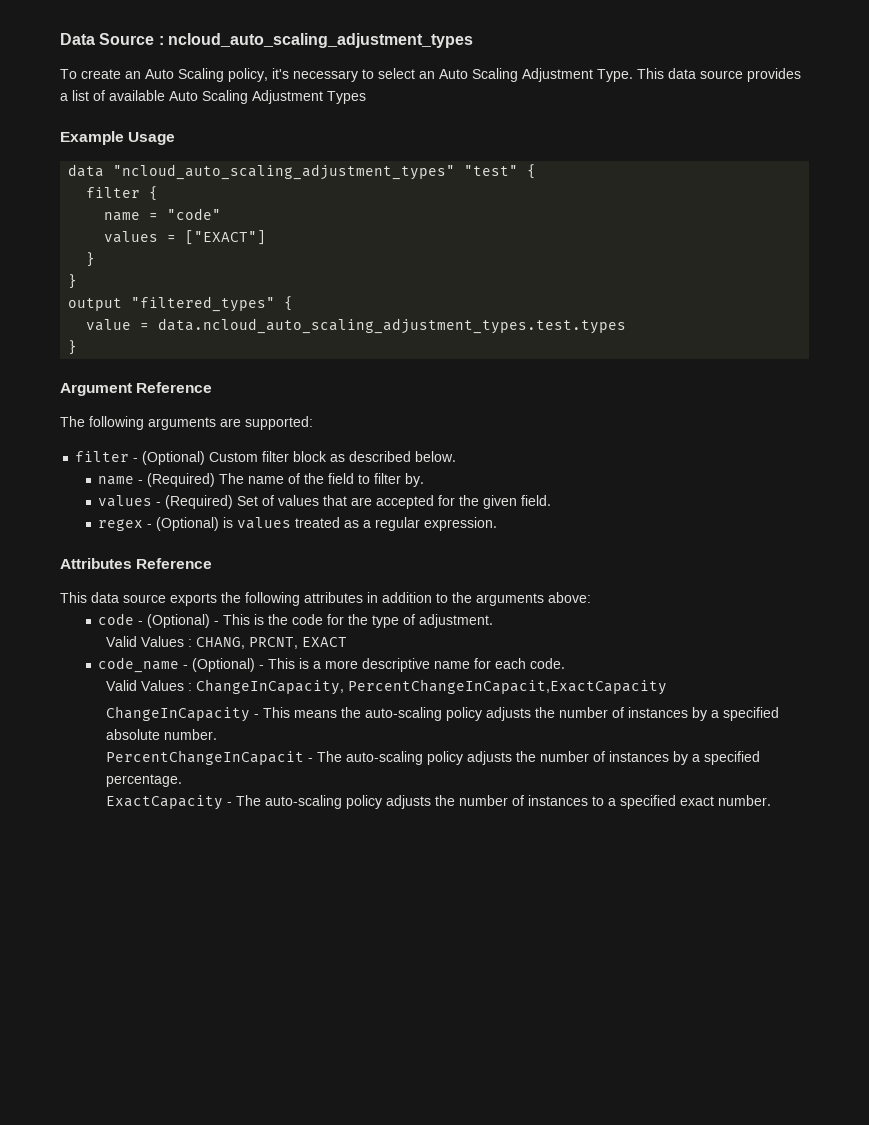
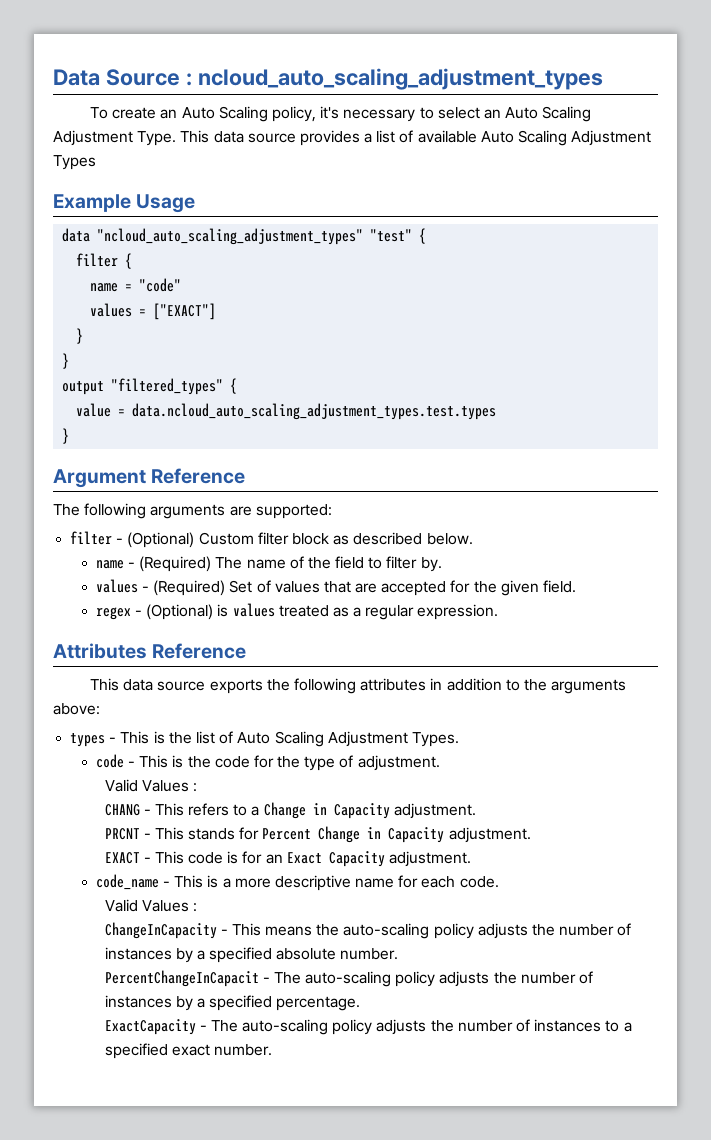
(591, 597) none -> [70,731,459,747] // types - This is the list of Auto Scaling Adjustment Types.
[147,614,220,628] (Optional) - -> (135, 764) none
[196,637,348,649] CHANG, PRCNT, EXACT -> [104,802,476,819] [104,826,531,843] [104,851,471,867] // CHANG - This refers to a Change in Capacity adjustment. // PRCNT - This stands for Percent Change in Capacity adjustment. // EXACT - This code is for an Exact Capacity adjustment.
[192,658,265,672] (Optional) - -> (170, 884) none
[196,679,668,695] ChangeInCapacity, PercentChangeInCapacit,ExactCapacity -> (197, 907) none

